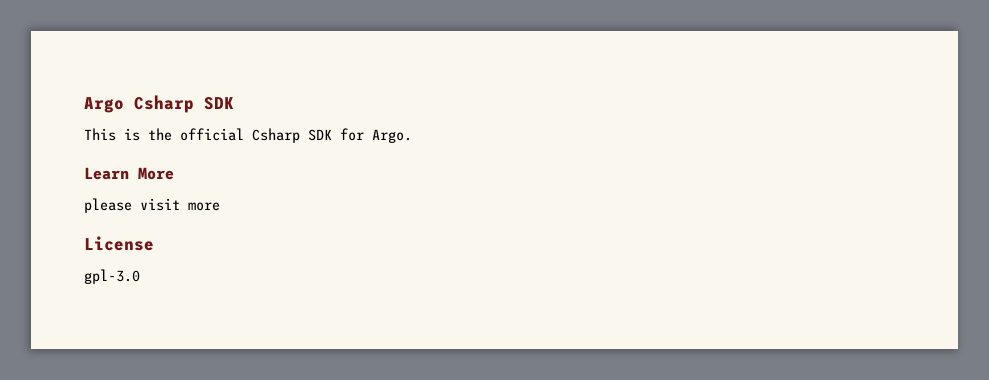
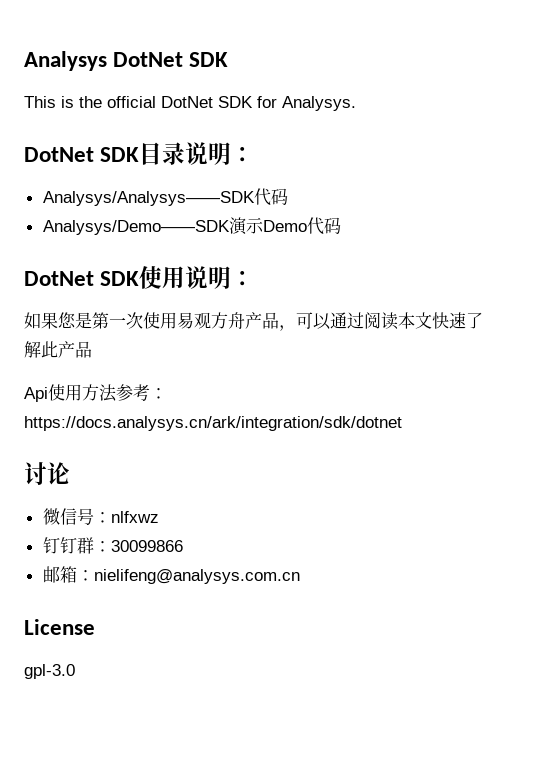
[84,95,194,113] Argo Csharp -> [24,51,184,71] Analysys DotNet
[252,128,300,143] Csharp -> [161,96,213,108] DotNet
[372,129,412,143] [84,167,174,180] [84,198,220,213] Argo. // Learn More // please visit more -> [282,96,356,111] [24,142,255,165] [42,188,288,206] [42,217,341,235] [24,266,255,289] [24,312,483,331] [24,341,92,358] [24,384,167,402] [24,416,402,431] [24,462,70,485] [42,508,159,525] [42,537,183,554] [42,566,300,584] Analysys. // DotNet SDK目录说明： // Analysys/Analysys——SDK代码 // Analysys/Demo——SDK演示Demo代码 // DotNet SDK使用说明： // 如果您是第一次使用易观方舟产品，可以通过阅读本文快速了解此产品 // Api使用方法参考：https://docs.analysys.cn/ark/integration/sdk/dotnet // 讨论 // 微信号：nlfxwz // 钉钉群：30099866 // 邮箱：nielifeng@analysys.com.cn

